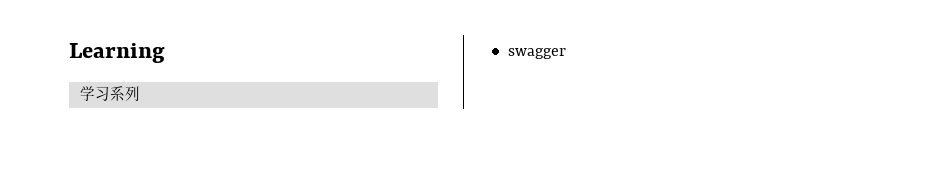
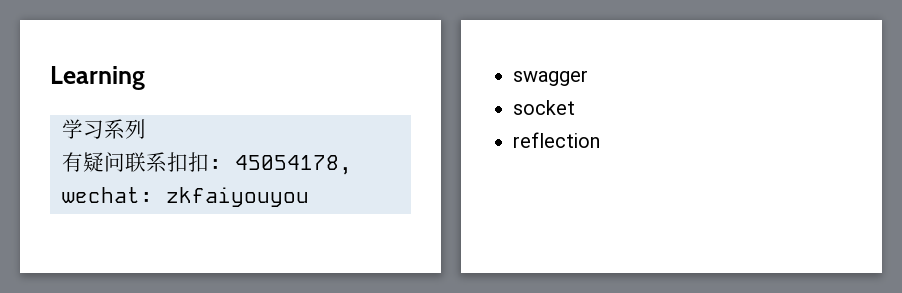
(140, 93) none -> [62,152,352,175] [62,187,309,207] // 有疑问联系扣扣: 45054178, wechat: zkfaiyouyou
(566, 53) none -> [513,100,575,115] [513,132,600,148] // socket // reflection

